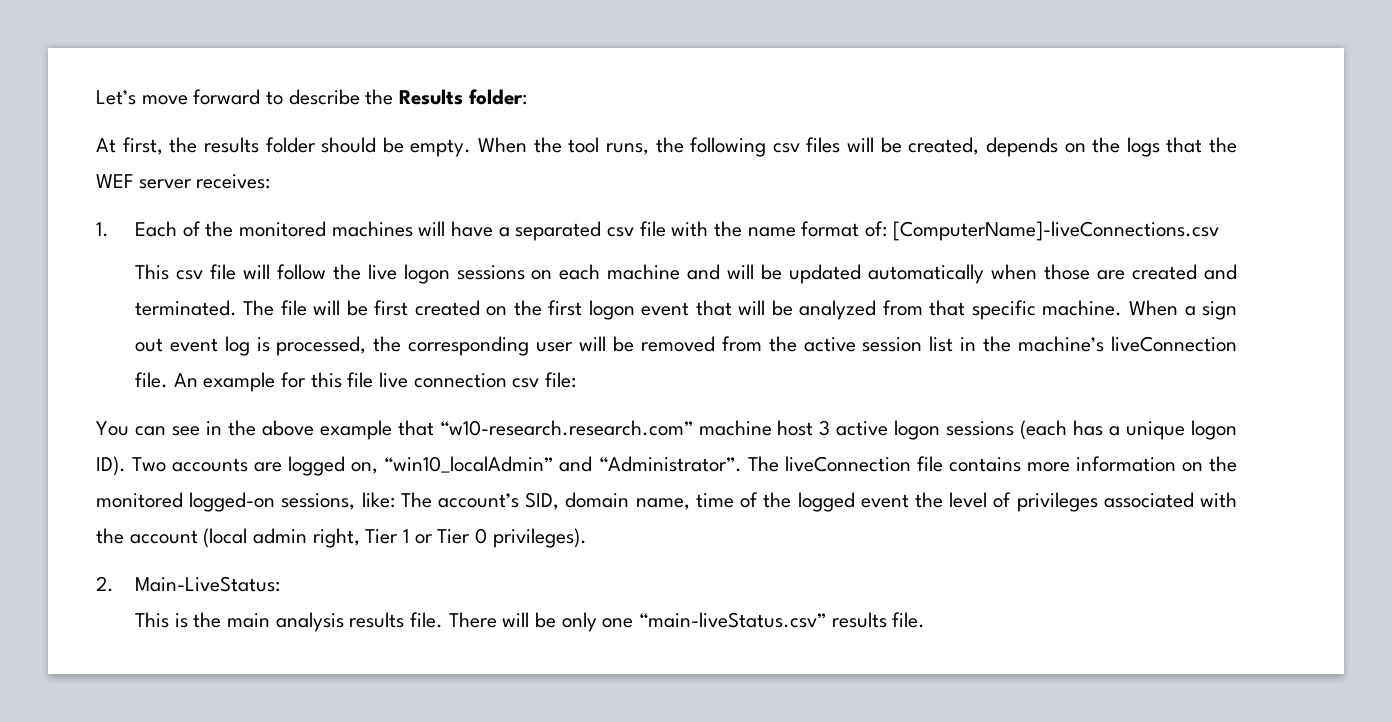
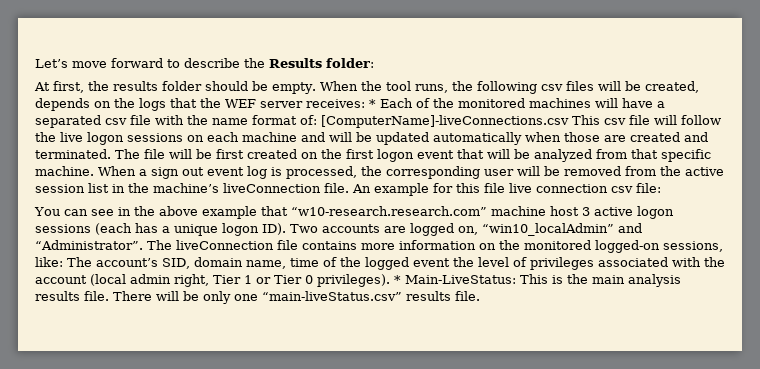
[96,222,109,237] // 1. -> [369,99,376,108] *
(1219, 231) // -> (569, 121) none
[96,576,114,592] // 2. -> [394,275,401,284] *
(280, 584) // -> (516, 279) none

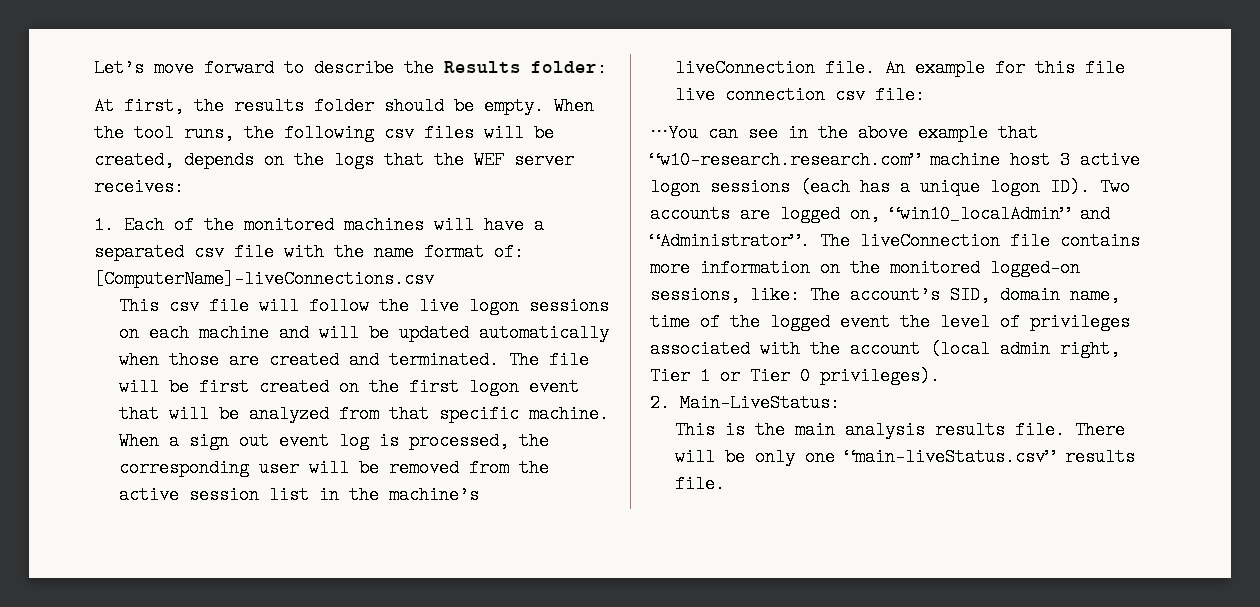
[369,99,376,108] * -> [94,216,114,234] // 1.
(569, 121) none -> (434, 279) //
[34,207,60,216] You -> [650,124,698,142] ⋅⋅⋅You
[394,275,401,284] * -> [650,394,670,412] // 2.
(516, 279) none -> (840, 403) //

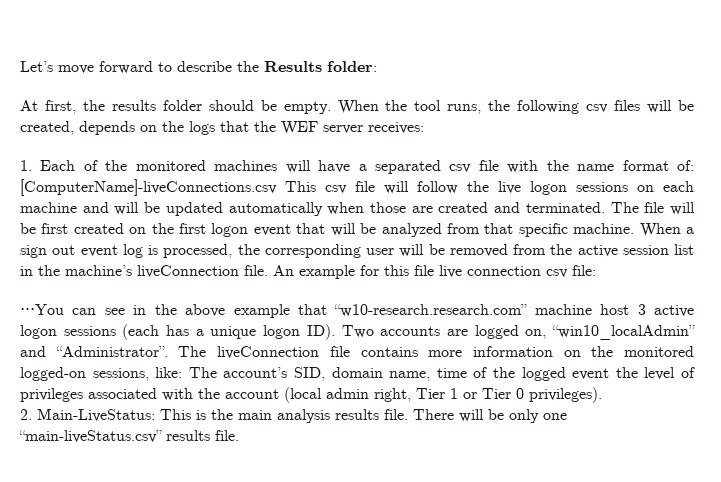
(434, 279) // -> (277, 187) none
(840, 403) // -> (155, 415) none

